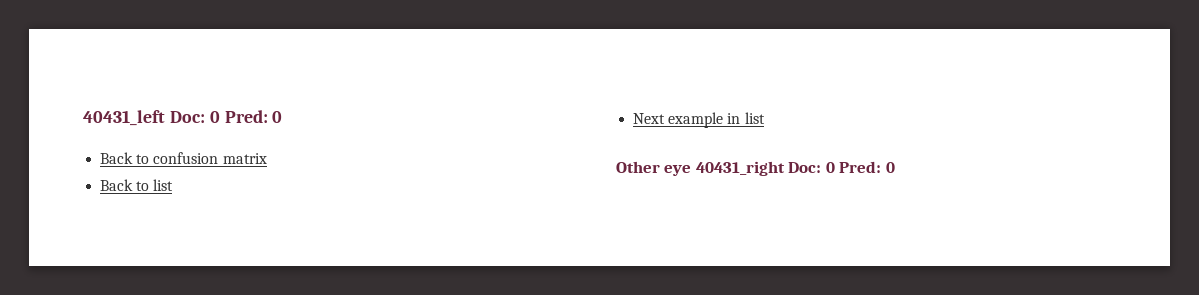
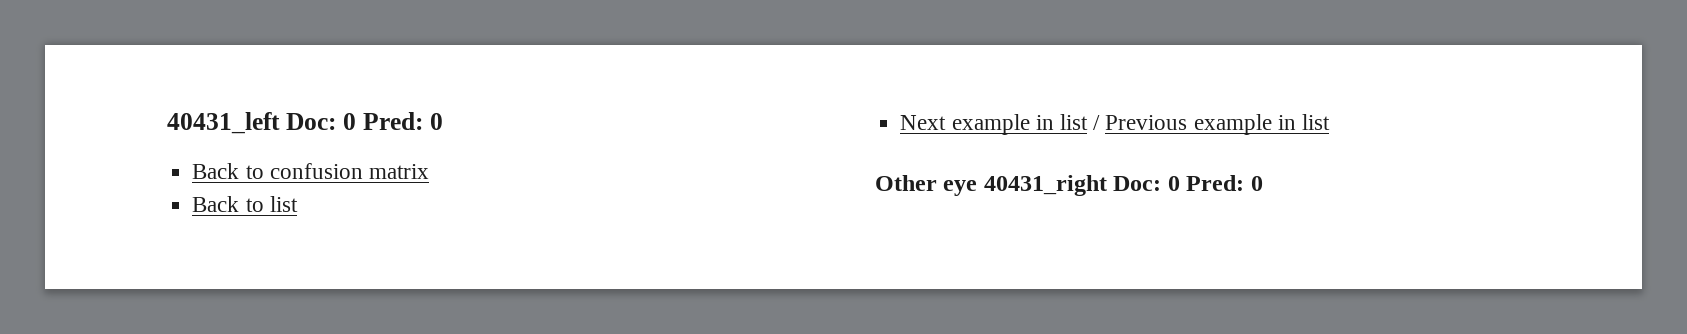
(765, 118) none -> [1093,114,1330,135] / Previous example in list

